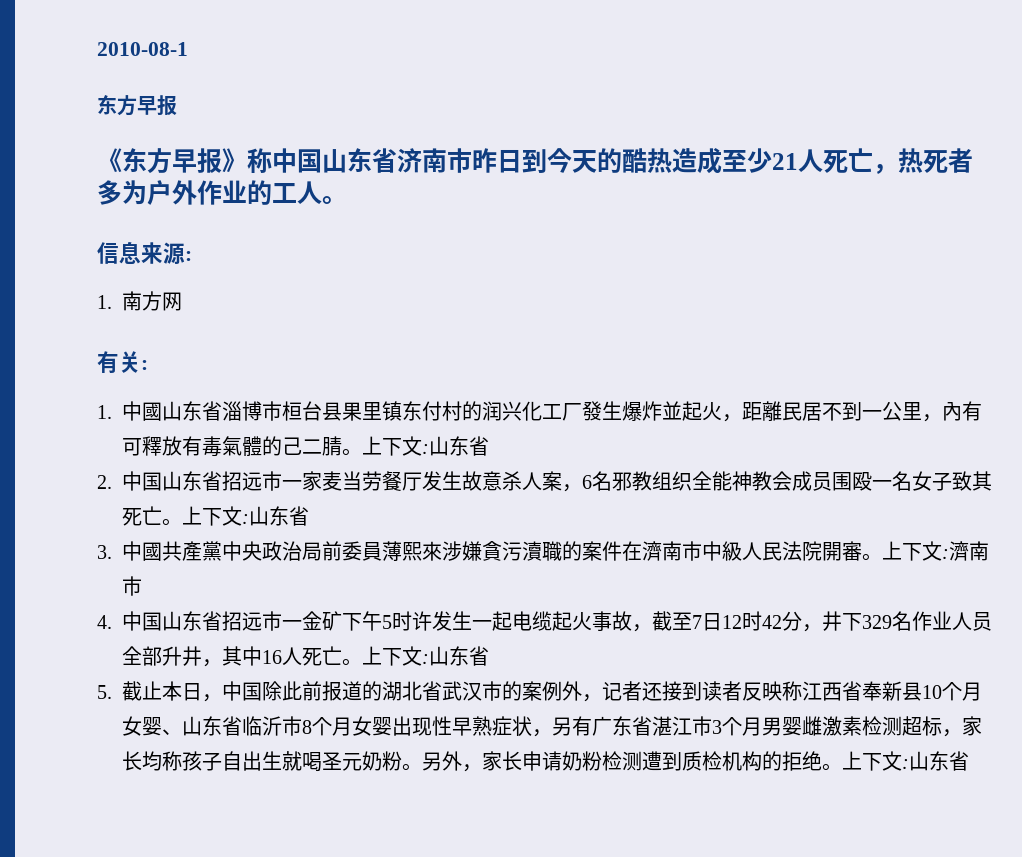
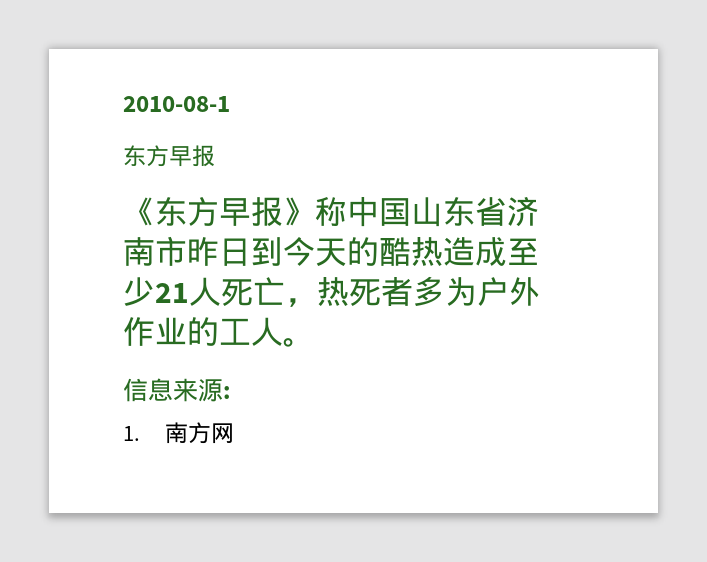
[97,351,148,373] [97,401,982,422] [122,436,489,457] [97,471,992,492] [122,506,309,526] [97,541,989,561] [122,576,142,596] [97,611,992,632] [122,646,489,667] [97,681,982,702] [122,716,982,737] [122,751,969,772] // 有关: // 1.中國山东省淄博市桓台县果里镇东付村的润兴化工厂發生爆炸並起火，距離民居不到一公里，內有可釋放有毒氣體的己二腈。上下文:山东省 // 2.中国山东省招远市一家麦当劳餐厅发生故意杀人案，6名邪教组织全能神教会成员围殴一名女子致其死亡。上下文:山东省 // 3.中國共產黨中央政治局前委員薄熙來涉嫌貪污瀆職的案件在濟南市中級人民法院開審。上下文:濟南市 // 4.中国山东省招远市一金矿下午5时许发生一起电缆起火事故，截至7日12时42分，井下329名作业人员全部升井，其中16人死亡。上下文:山东省 // 5.截止本日，中国除此前报道的湖北省武汉市的案例外，记者还接到读者反映称江西省奉新县10个月女婴、山东省临沂市8个月女婴出现性早熟症状，另有广东省湛江市3个月男婴雌激素检测超标，家长均称孩子自出生就喝圣元奶粉。另外，家长申请奶粉检测遭到质检机构的拒绝。上下文:山东省 -> (234, 433) none

